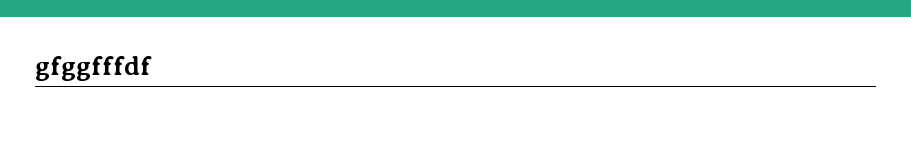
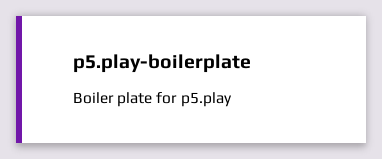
[35,56,152,81] gfggfffdf -> [73,54,251,73] [73,92,232,107] p5.play-boilerplate // Boiler plate for p5.play

